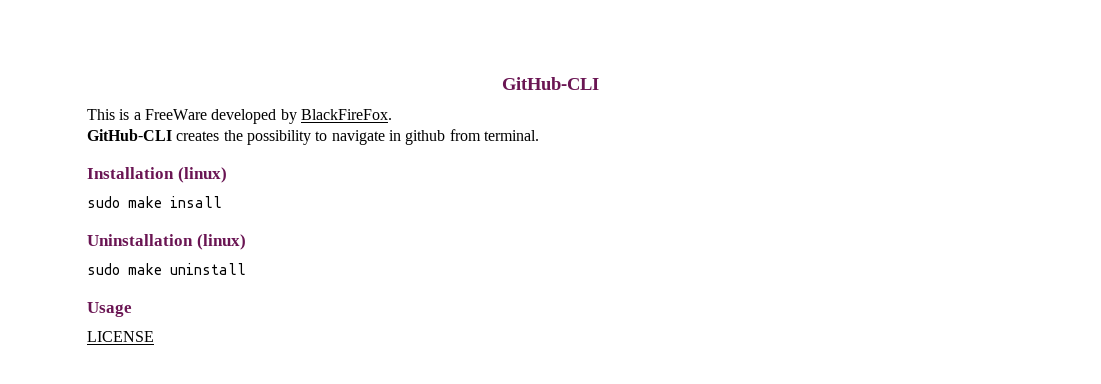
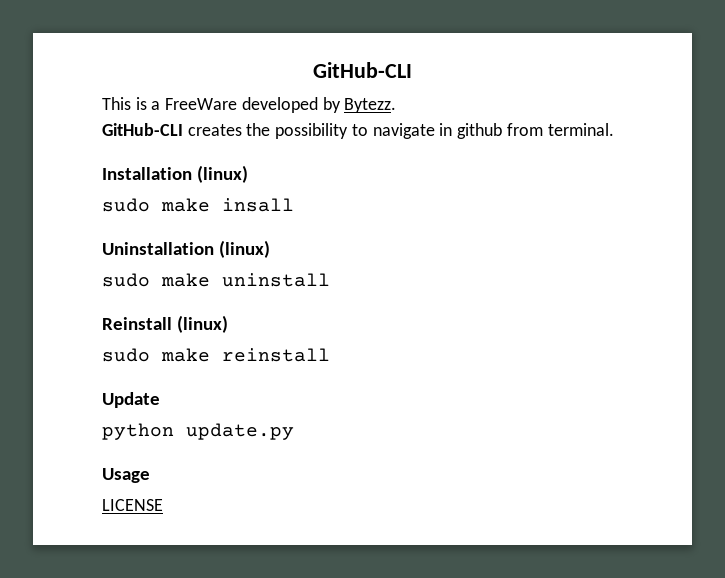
[300,109,392,120] BlackFireFox. -> [344,98,397,113] Bytezz.
(246, 269) none -> [102,315,229,333] [102,348,330,362] [102,392,160,408] [102,423,294,440] // Reinstall (linux) // sudo make reinstall // Update // python update.py

